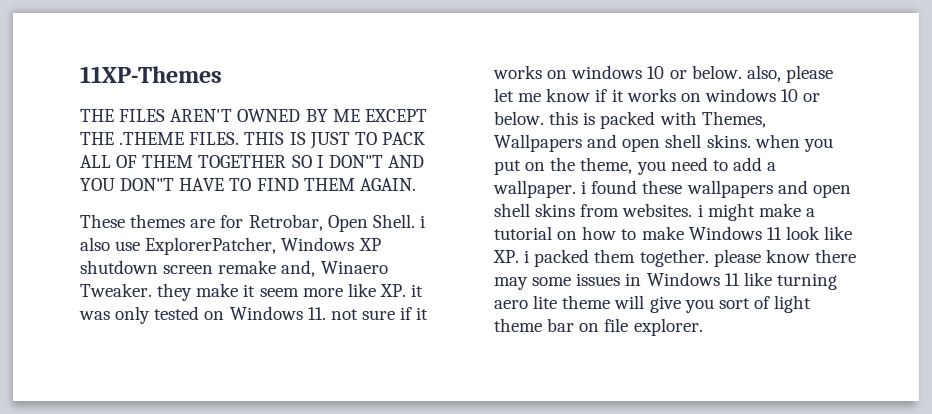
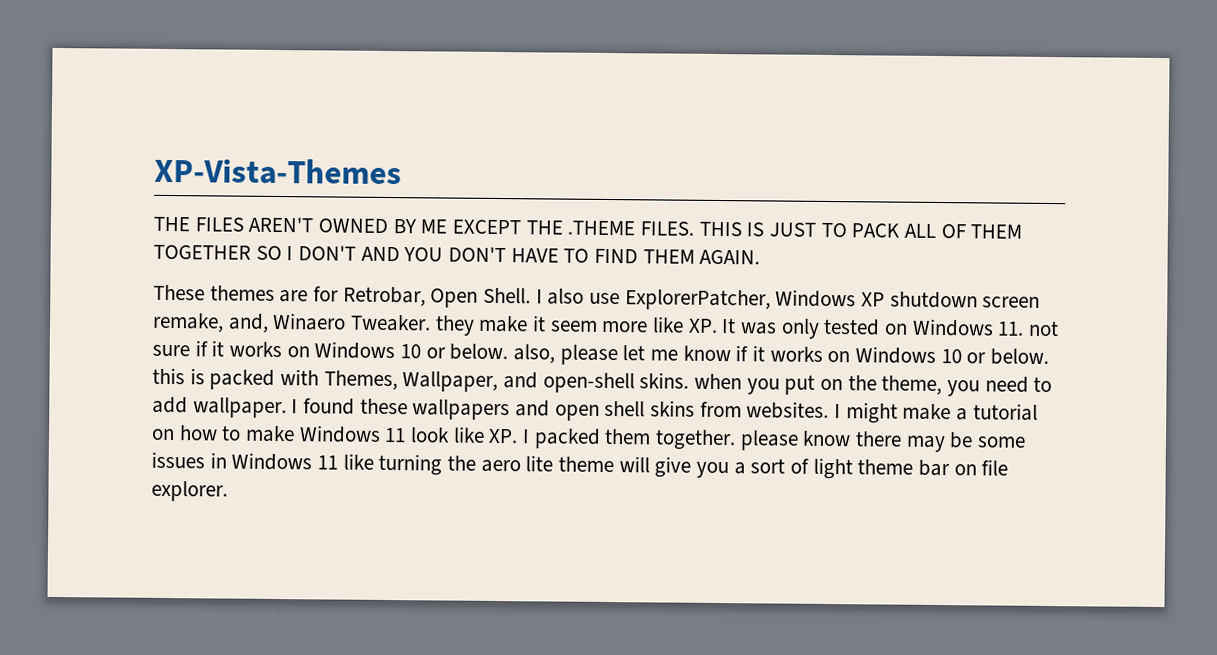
[80,66,222,83] 11XP-Themes -> [154,157,402,186] XP-Vista-Themes
[328,155,383,168] DON"T -> [298,245,357,261] DON'T
[120,178,175,191] DON"T -> [448,246,507,263] DON'T
[419,215,425,228] i -> [535,289,543,304] I
[218,260,277,274] remake -> [152,312,224,333] remake,
[411,284,424,297] it -> [721,318,737,334] It
[571,65,643,79] windows -> [314,341,396,360] Windows
[704,88,776,102] windows -> [855,346,937,364] Windows
[494,134,702,152] Wallpapers and open shell -> [402,371,635,394] Wallpaper, and open-shell
[767,162,777,171] [493,180,587,198] a wallpaper. i -> [192,397,299,419] wallpaper. I
[697,204,703,217] i -> [834,404,842,419] I
[524,250,530,263] i -> [522,429,531,444] I
(528, 283) none -> [949,432,974,449] be
(837, 281) none -> [447,455,477,471] the
(714, 306) none -> [733,462,746,475] a

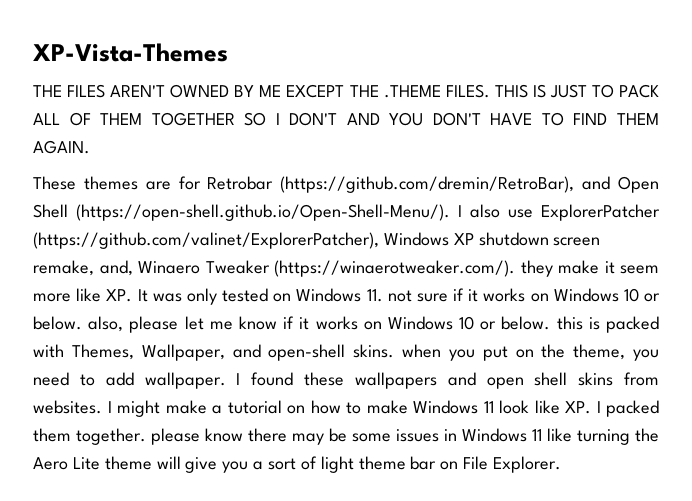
[342,286,532,308] Retrobar, Open Shell. -> [207,176,660,193] [33,204,450,221] Retrobar (https://github.com/dremin/RetroBar), and Open Shell (https://open-shell.github.io/Open-Shell-Menu/).
[624,289,771,311] ExplorerPatcher, -> [541,204,660,221] [33,232,379,249] ExplorerPatcher (https://github.com/valinet/ExplorerPatcher),
[350,314,432,332] Tweaker. -> [205,260,515,277] Tweaker (https://winaerotweaker.com/).
[480,455,554,473] aero lite -> [33,457,100,470] Aero Lite
[981,459,1009,476] [151,480,228,502] file explorer. -> [463,456,562,473] File Explorer.

